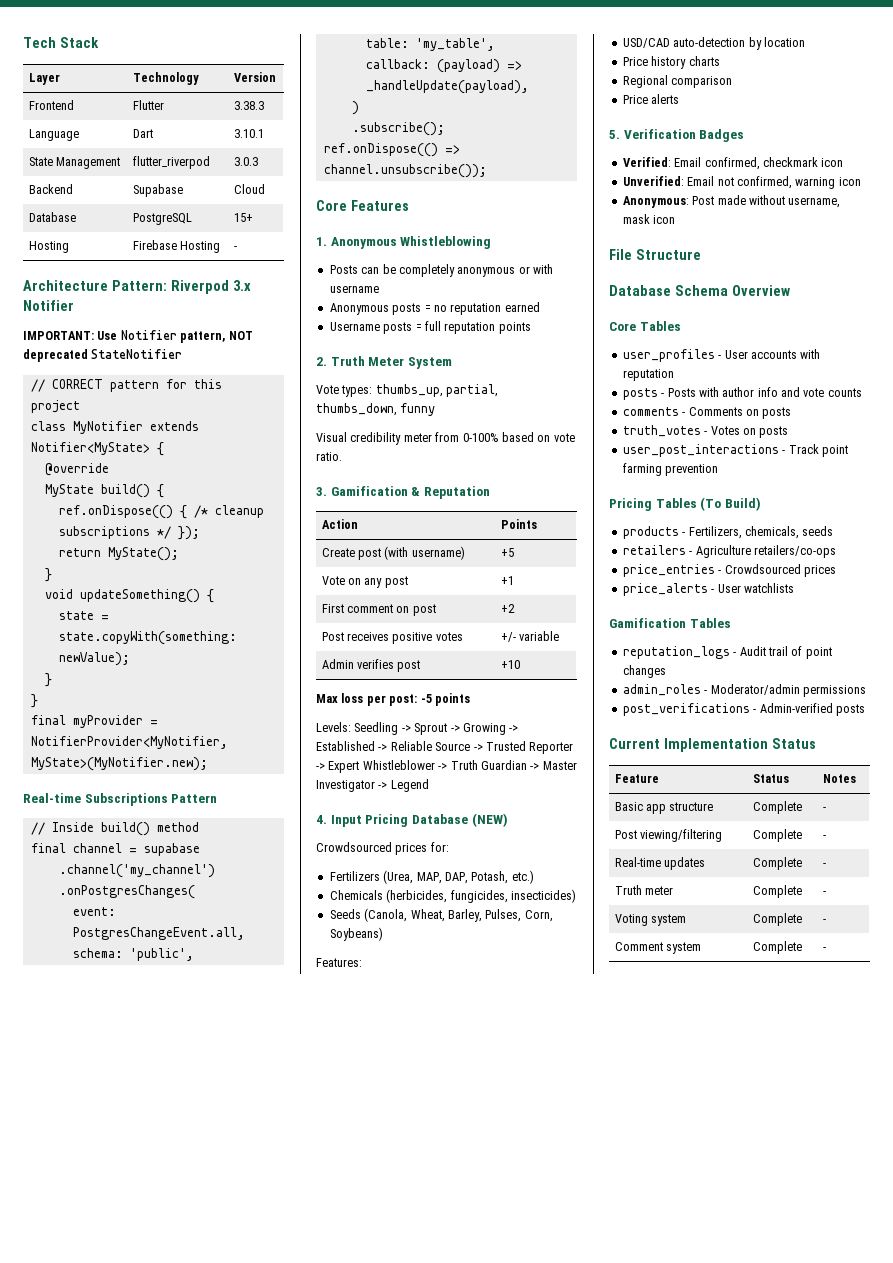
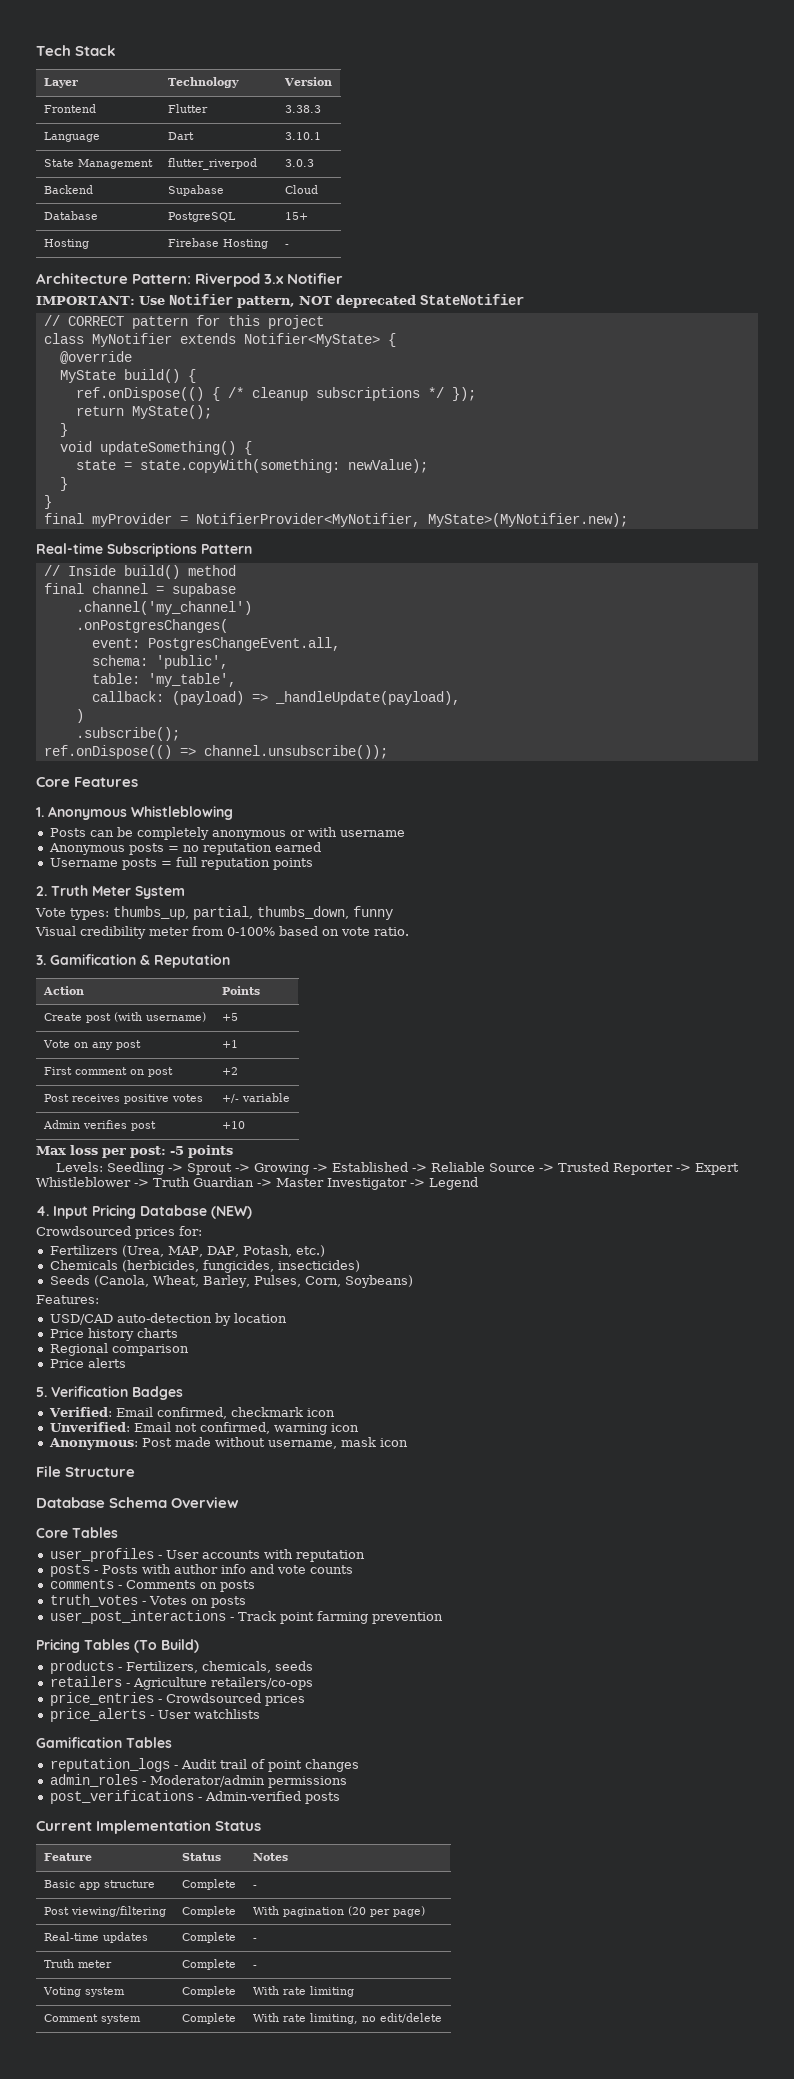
[822,835,826,839] - -> [252,1906,425,1917] With pagination (20 per page)
[822,919,826,923] - -> [252,1986,354,1997] With rate limiting
[822,947,826,951] - -> [252,2013,442,2024] With rate limiting, no edit/delete

